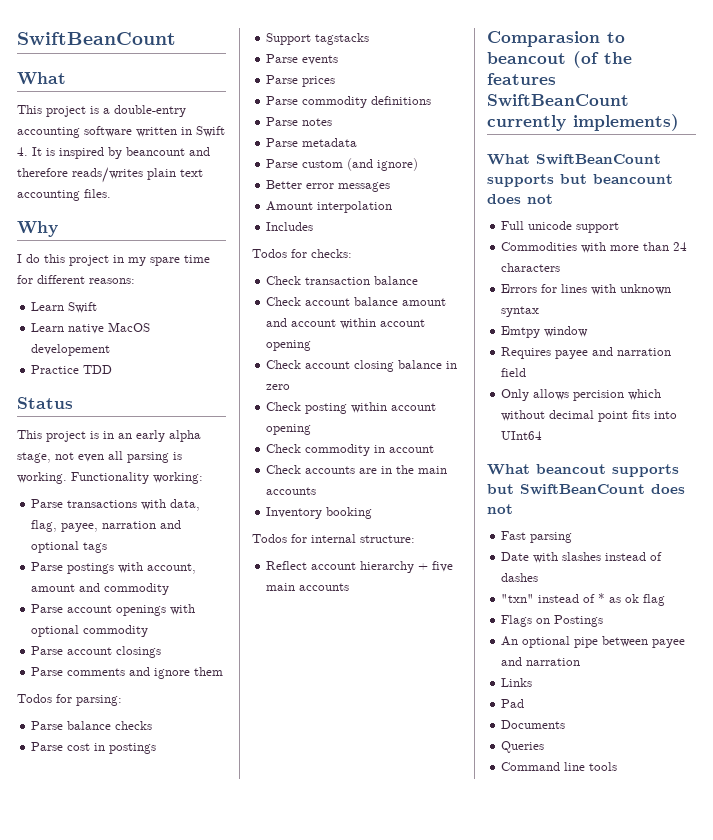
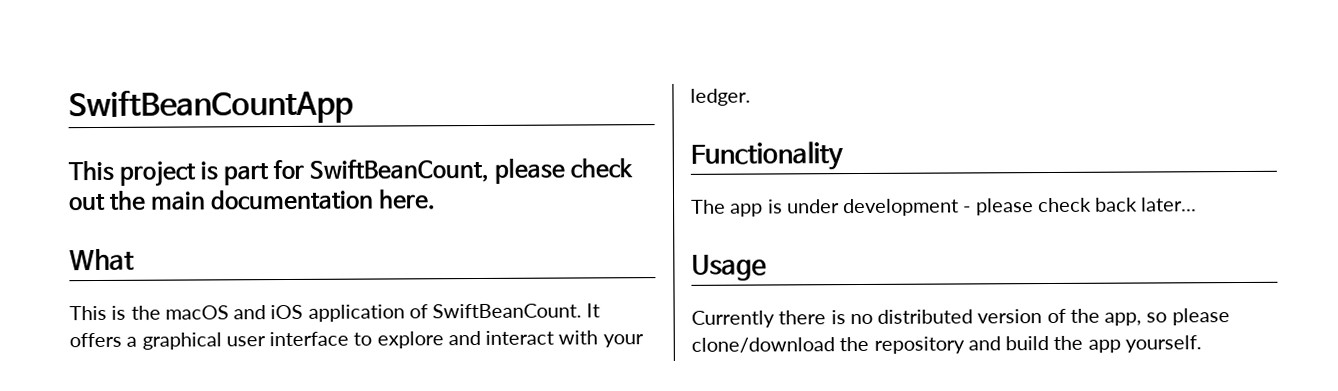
[17,32,176,45] [17,72,66,85] [17,105,186,117] [17,126,225,138] [17,147,210,159] [17,167,203,183] [17,189,111,201] [17,221,58,237] [17,254,210,266] [17,275,135,284] [31,302,98,313] [31,322,151,334] [31,344,111,356] [31,365,113,374] [17,397,73,409] [17,430,201,442] [17,451,182,463] [17,472,203,484] [31,499,201,511] [31,520,182,532] [31,541,108,553] [31,562,197,574] [31,583,170,595] [31,604,196,616] [31,625,149,637] [31,646,162,658] [31,667,224,679] [17,694,122,706] [31,721,153,730] [31,742,157,754] [266,33,370,45] [266,54,339,65] [266,75,336,87] [266,96,432,108] [266,117,333,126] [266,138,358,147] [266,158,419,171] [266,180,391,192] [266,201,393,213] [266,222,314,231] [252,249,352,258] [266,276,419,285] [266,297,447,306] [266,318,426,329] [266,340,312,351] [266,360,458,372] [266,384,291,390] [266,402,437,414] [266,424,312,435] [266,444,435,456] [266,465,448,474] [266,487,317,495] [266,507,373,519] [252,534,415,543] [266,561,454,573] [266,583,350,591] [487,31,625,47] [487,51,632,68] [487,73,556,85] [487,94,629,107] [487,114,679,131] [487,154,661,165] [487,174,673,187] [487,194,553,204] [501,221,620,233] [501,242,688,253] [501,263,561,272] [501,284,672,295] [501,306,540,317] [501,326,589,338] [501,347,672,359] [501,368,527,377] [501,389,662,401] [501,410,678,422] [501,431,543,440] [487,464,679,477] [487,484,685,495] [487,504,513,514] [501,531,573,543] [501,552,663,563] [501,573,539,582] [501,593,666,606] [501,615,604,627] [501,636,686,648] [501,657,581,666] [501,678,533,687] [501,699,525,708] [501,720,566,729] [501,741,545,753] [501,762,618,771] SwiftBeanCount // What // This project is a double-entry accounting software written in Swift 4. It is inspired by beancount and therefore reads/writes plain text accounting files. // Why // I do this project in my spare time for different reasons: // Learn Swift // Learn native MacOS developement // Practice TDD // Status // This project is in an early alpha stage, not even all parsing is working. Functionality working: // Parse transactions with data, flag, payee, narration and optional tags // Parse postings with account, amount and commodity // Parse account openings with optional commodity // Parse account closings // Parse comments and ignore them // Todos for parsing: // Parse balance checks // Parse cost in postings // Support tagstacks // Parse events // Parse prices // Parse commodity definitions // Parse notes // Parse metadata // Parse custom (and ignore) // Better error messages // Amount interpolation // Includes // Todos for checks: // Check transaction balance // Check account balance amount and account within account opening // Check account closing balance in zero // Check posting within account opening // Check commodity in account // Check accounts are in the main accounts // Inventory booking // Todos for internal structure: // Reflect account hierarchy + five main accounts // Comparasion to beancout (of the features SwiftBeanCount currently implements) // What SwiftBeanCount supports but beancount does not // Full unicode support // Commodities with more than 24 characters // Errors for lines with unknown syntax // Emtpy window // Requires payee and narration field // Only allows percision which without decimal point fits into UInt64 // What beancout supports but SwiftBeanCount does not // Fast parsing // Date with slashes instead of dashes // "txn" instead of * as ok flag // Flags on Postings // An optional pipe between payee and narration // Links // Pad // Documents // Queries // Command line tools -> [68,89,353,125] [68,157,634,187] [68,189,437,211] [69,248,135,271] [69,303,601,322] [69,330,644,350] [690,88,751,106] [690,141,844,171] [691,197,1198,217] [691,254,767,281] [691,308,1230,328] [691,335,1202,354] SwiftBeanCountApp // This project is part for SwiftBeanCount, please check out the main documentation here. // What // This is the macOS and iOS application of SwiftBeanCount. It offers a graphical user interface to explore and interact with your ledger. // Functionality // The app is under development - please check back later... // Usage // Currently there is no distributed version of the app, so please clone/download the repository and build the app yourself.

